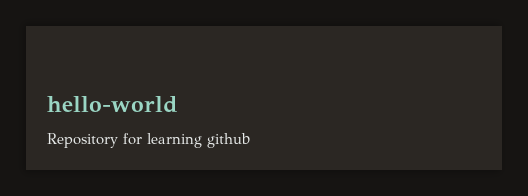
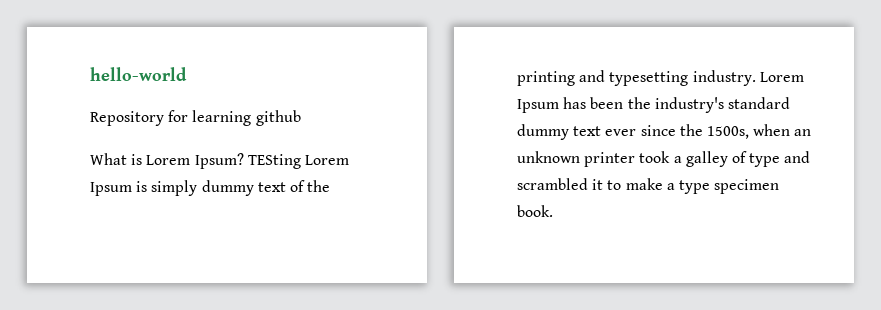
(250, 140) none -> [90,153,349,169] [90,180,331,196] [517,70,804,86] [517,97,790,113] [517,124,812,140] [517,151,811,167] [517,178,780,194] [517,205,553,217] // What is Lorem Ipsum? TESting Lorem Ipsum is simply dummy text of the printing and typesetting industry. Lorem Ipsum has been the industry's standard dummy text ever since the 1500s, when an unknown printer took a galley of type and scrambled it to make a type specimen book.

